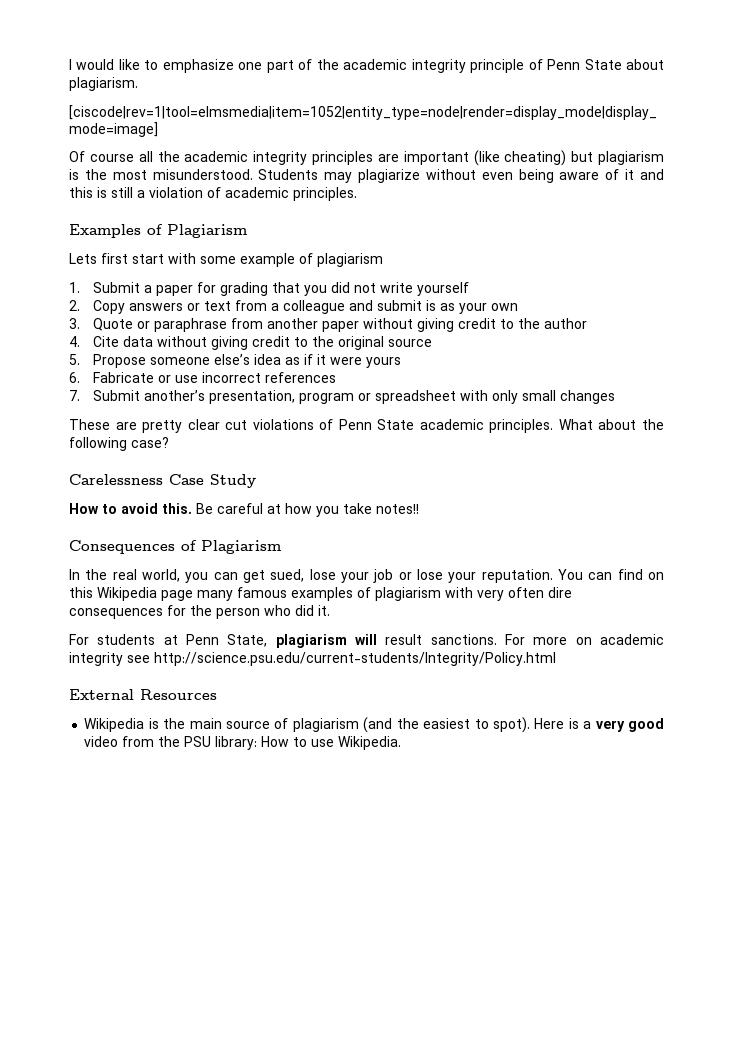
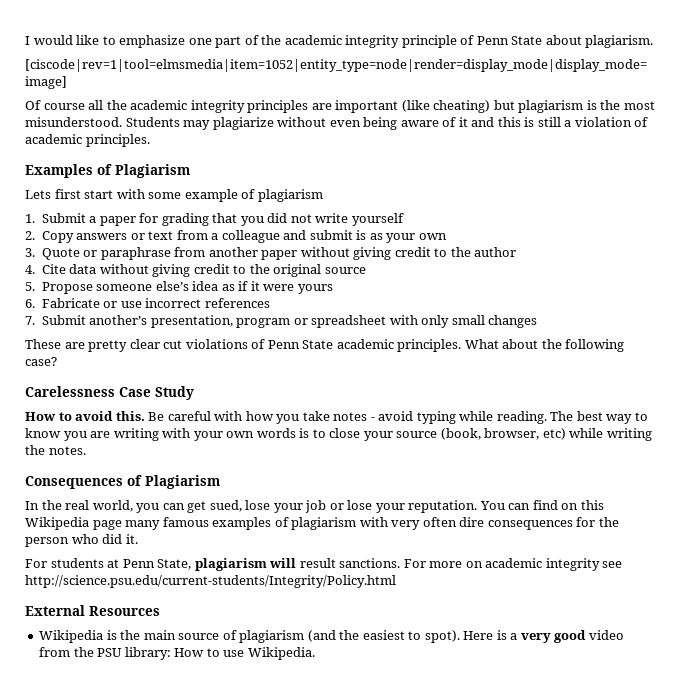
[267,504,281,514] at -> [214,411,243,421] with
[376,504,419,514] notes!! -> [333,411,648,424] [25,428,652,441] [25,445,86,455] notes - avoid typing while reading. The best way to know you are writing with your own words is to close your source (book, browser, etc) while writing the notes.

